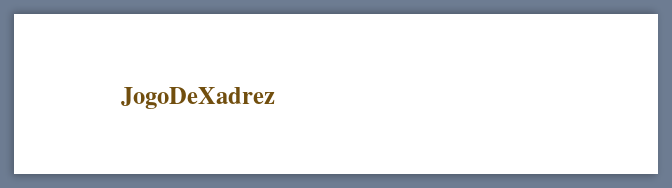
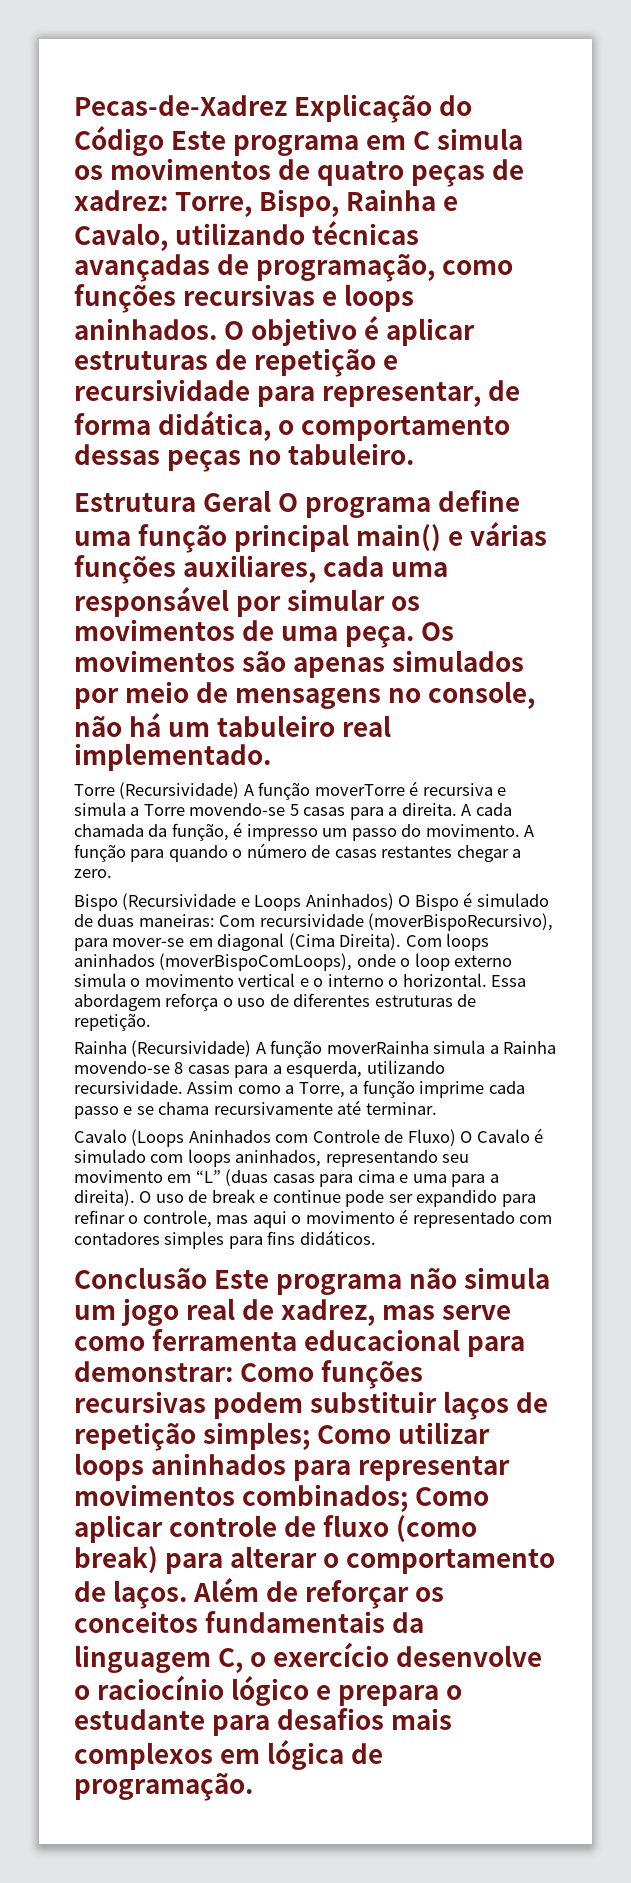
[121,87,275,109] JogoDeXadrez -> [74,94,473,123] [74,125,524,156] [74,158,525,187] [74,189,459,217] [74,220,420,251] [74,253,514,282] [74,284,415,313] [74,315,476,346] [74,348,399,377] [74,379,521,407] [74,410,511,441] [74,443,415,472] [74,490,521,518] [74,521,548,553] [74,555,449,584] [74,586,421,617] [74,619,455,648] [74,650,525,678] [74,681,536,709] [74,712,392,737] [74,743,271,771] [74,781,507,800] [74,802,512,820] [74,822,535,841] [74,843,522,862] [74,869,112,878] [74,892,549,911] [74,913,554,931] [74,933,490,951] [74,953,513,971] [74,973,527,987] [74,993,477,1011] [74,1013,151,1031] [74,1040,557,1058] [74,1060,445,1078] [74,1080,525,1098] [74,1100,437,1119] [74,1128,544,1147] [74,1149,470,1167] [74,1169,499,1187] [74,1189,536,1207] [74,1209,553,1228] [74,1230,376,1249] [74,1267,551,1295] [74,1298,512,1326] [74,1329,526,1357] [74,1360,424,1389] [74,1391,549,1420] [74,1422,491,1451] [74,1453,511,1481] [74,1484,490,1512] [74,1515,478,1543] [74,1546,556,1574] [74,1577,445,1609] [74,1611,425,1633] [74,1642,543,1673] [74,1675,463,1706] [74,1708,453,1736] [74,1739,384,1770] [74,1772,253,1801] Pecas-de-Xadrez Explicação do Código Este programa em C simula os movimentos de quatro peças de xadrez: Torre, Bispo, Rainha e Cavalo, utilizando técnicas avançadas de programação, como funções recursivas e loops aninhados. O objetivo é aplicar estruturas de repetição e recursividade para representar, de forma didática, o comportamento dessas peças no tabuleiro. // Estrutura Geral O programa define uma função principal main() e várias funções auxiliares, cada uma responsável por simular os movimentos de uma peça. Os movimentos são apenas simulados por meio de mensagens no console, não há um tabuleiro real implementado. // Torre (Recursividade) A função moverTorre é recursiva e simula a Torre movendo-se 5 casas para a direita. A cada chamada da função, é impresso um passo do movimento. A função para quando o número de casas restantes chegar a zero. // Bispo (Recursividade e Loops Aninhados) O Bispo é simulado de duas maneiras: Com recursividade (moverBispoRecursivo), para mover-se em diagonal (Cima Direita). Com loops aninhados (moverBispoComLoops), onde o loop externo simula o movimento vertical e o interno o horizontal. Essa abordagem reforça o uso de diferentes estruturas de repetição. // Rainha (Recursividade) A função moverRainha simula a Rainha movendo-se 8 casas para a esquerda, utilizando recursividade. Assim como a Torre, a função imprime cada passo e se chama recursivamente até terminar. // Cavalo (Loops Aninhados com Controle de Fluxo) O Cavalo é simulado com loops aninhados, representando seu movimento em “L” (duas casas para cima e uma para a direita). O uso de break e continue pode ser expandido para refinar o controle, mas aqui o movimento é representado com contadores simples para fins didáticos. // Conclusão Este programa não simula um jogo real de xadrez, mas serve como ferramenta educacional para demonstrar: Como funções recursivas podem substituir laços de repetição simples; Como utilizar loops aninhados para representar movimentos combinados; Como aplicar controle de fluxo (como break) para alterar o comportamento de laços. Além de reforçar os conceitos fundamentais da linguagem C, o exercício desenvolve o raciocínio lógico e prepara o estudante para desafios mais complexos em lógica de programação.

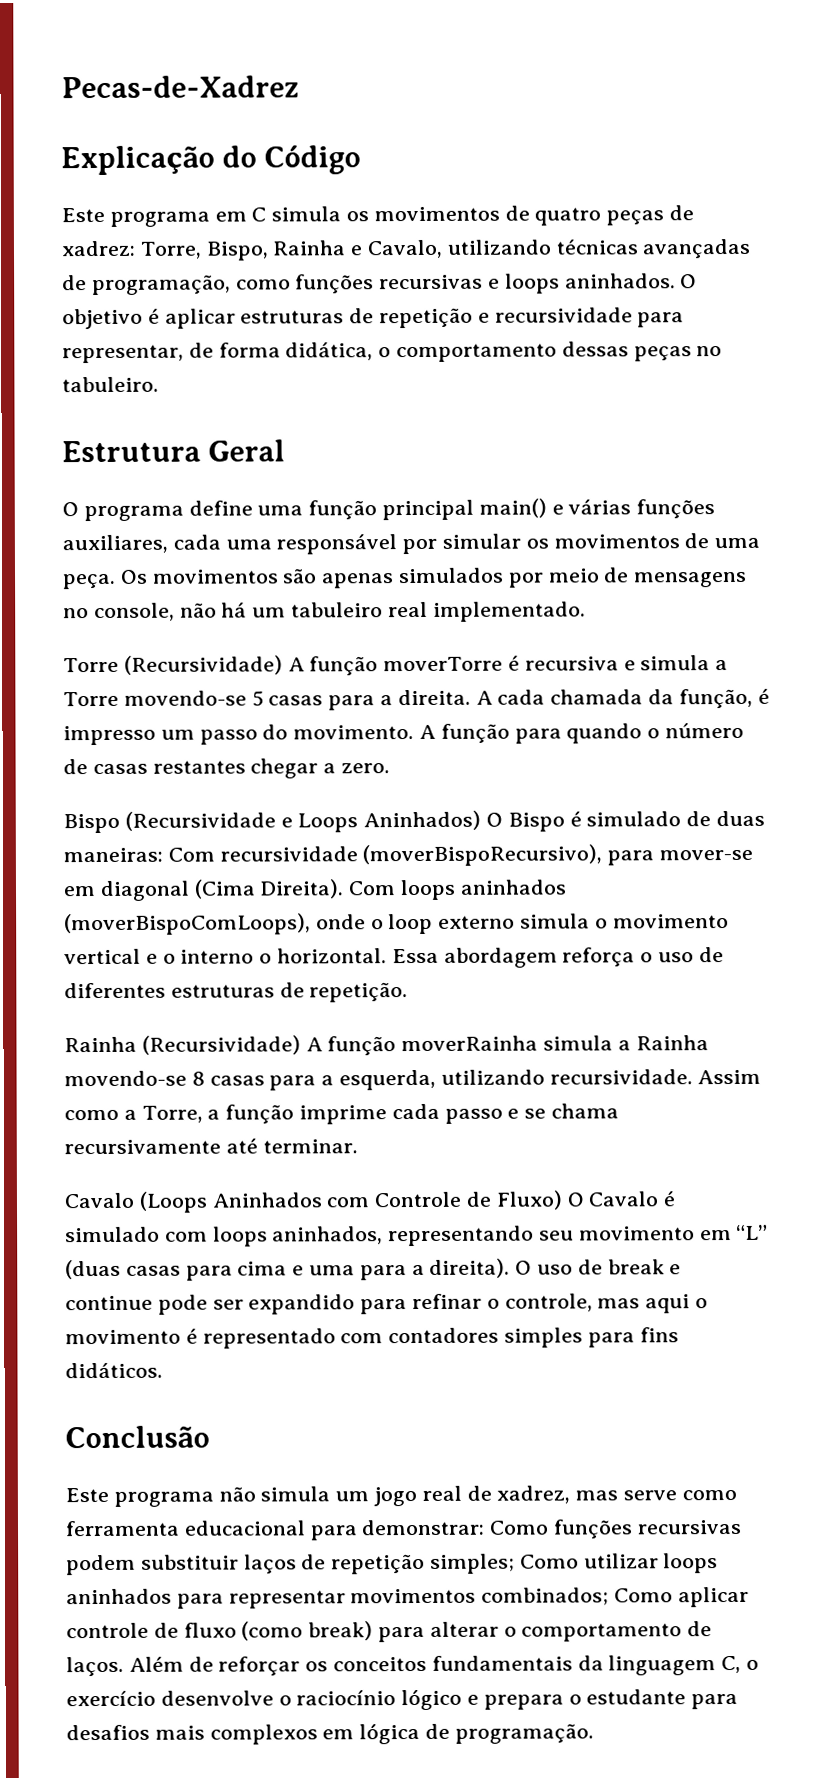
(287, 105) none -> (299, 87) //
(164, 140) none -> (362, 160) //
(272, 501) none -> (286, 450) //
(207, 1278) none -> (210, 1437) //

